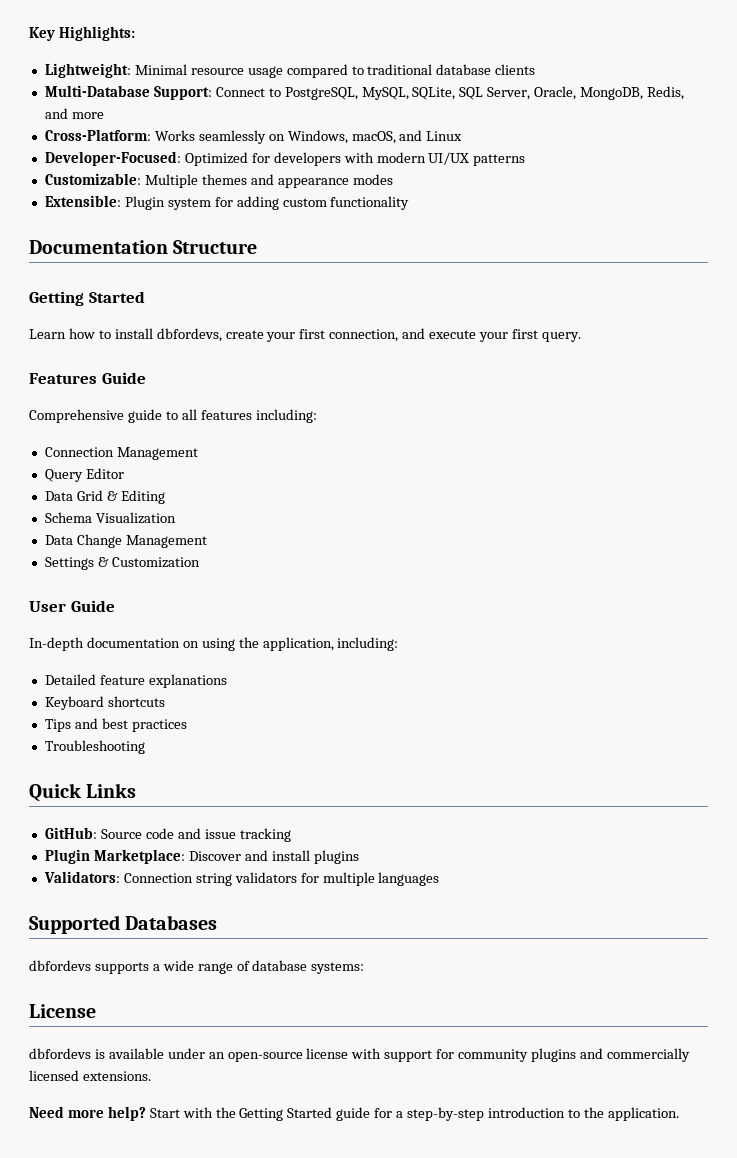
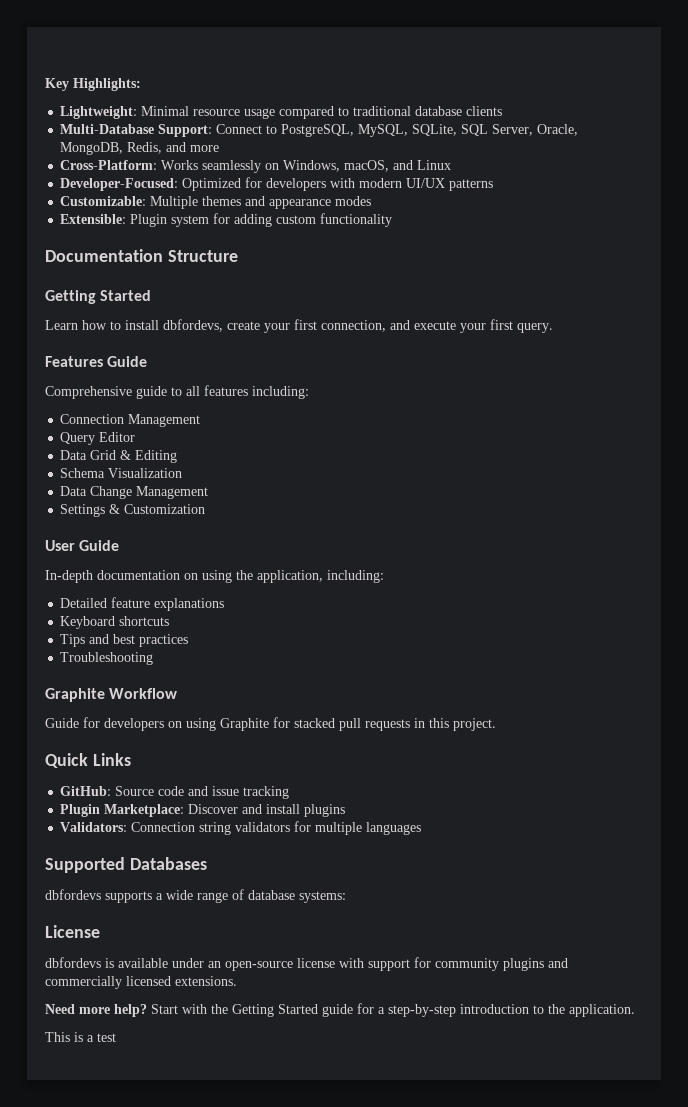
(145, 747) none -> [45,688,178,702] [45,717,496,731] // Graphite Workflow // Guide for developers on using Graphite for stacked pull requests in this project.
(679, 1114) none -> [45,1032,116,1042] // This is a test

